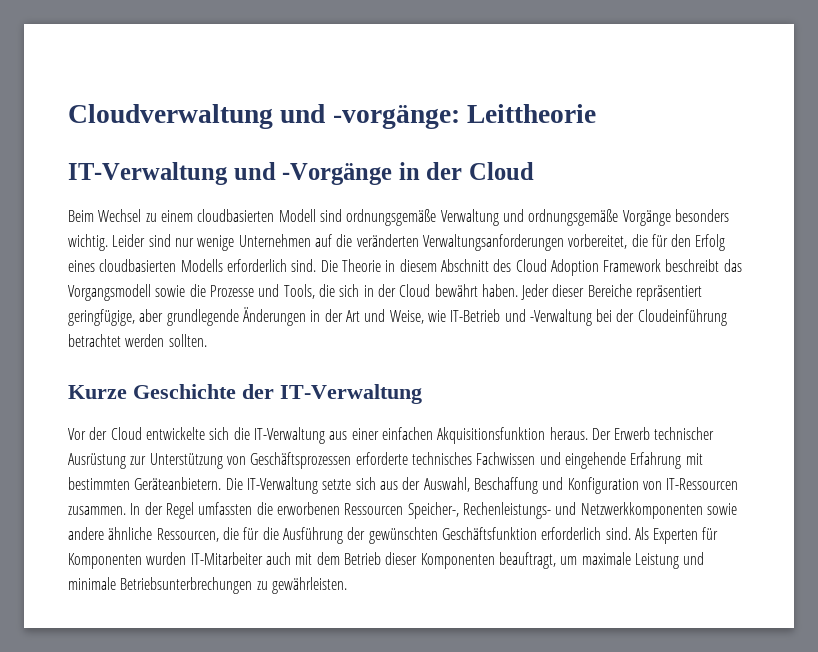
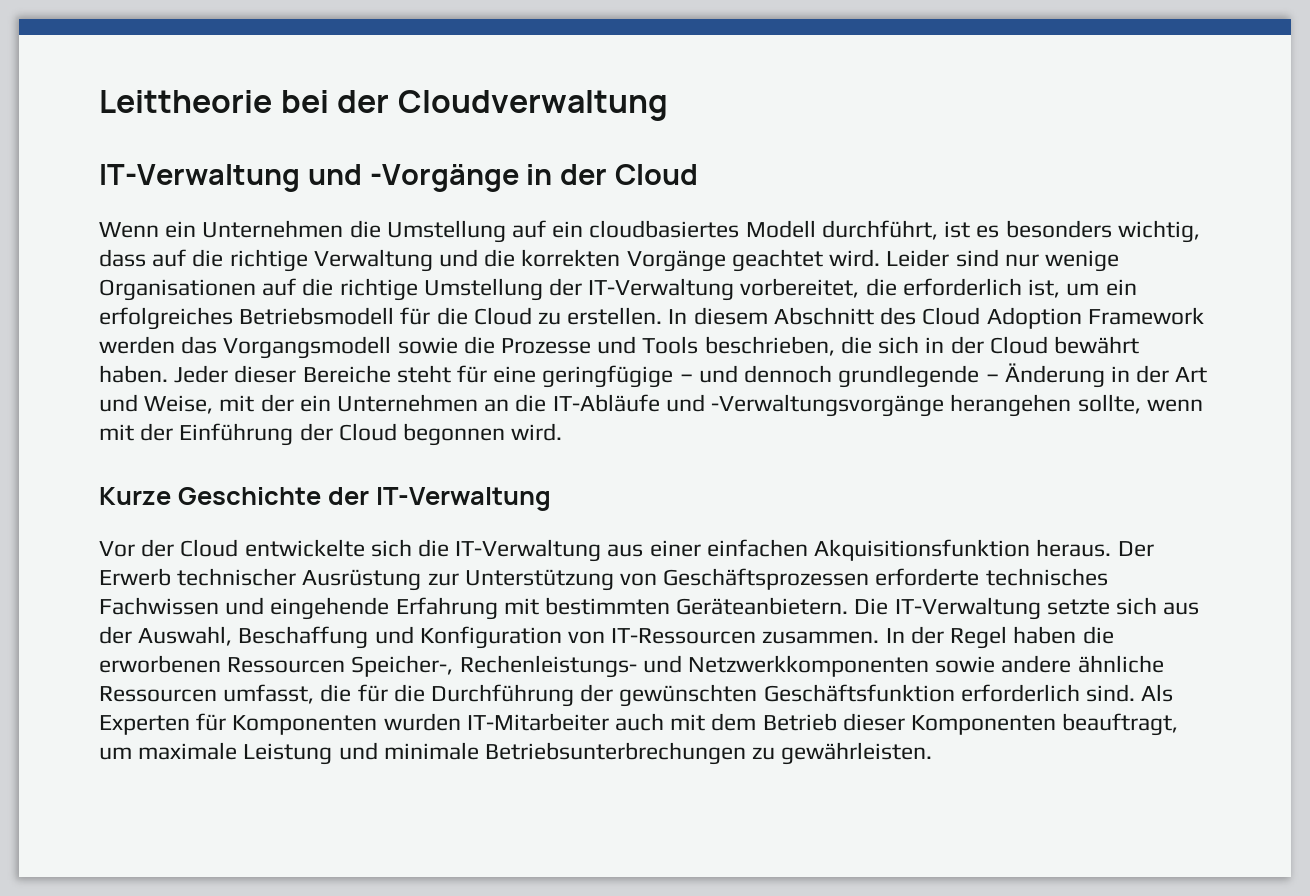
[68,104,597,129] Cloudverwaltung und -vorgänge: Leittheorie -> [99,90,668,121] Leittheorie bei der Cloudverwaltung
[68,209,729,226] [68,234,108,251] Beim Wechsel zu einem cloudbasierten Modell sind ordnungsgemäße Verwaltung und ordnungsgemäße Vorgänge besonders wichtig. -> [99,220,1200,243] [99,249,881,272] Wenn ein Unternehmen die Umstellung auf ein cloudbasiertes Modell durchführt, ist es besonders wichtig, dass auf die richtige Verwaltung und die korrekten Vorgänge geachtet wird.
[238,234,726,251] [68,259,396,272] Unternehmen auf die veränderten Verwaltungsanforderungen vorbereitet, die für den Erfolg eines cloudbasierten Modells erforderlich sind. Die Theorie in -> [99,278,1137,301] [99,307,688,330] Organisationen auf die richtige Umstellung der IT-Verwaltung vorbereitet, die erforderlich ist, um ein erfolgreiches Betriebsmodell für die Cloud zu erstellen. In
[665,259,720,272] beschreibt -> [99,336,175,354] werden
[283,284,315,299] Tools, -> [642,336,835,356] Tools beschrieben,
[636,285,703,301] [68,307,306,326] repräsentiert geringfügige, aber grundlegende Änderungen -> [396,363,1105,388] steht für eine geringfügige – und dennoch grundlegende – Änderung
[427,309,727,326] [68,334,207,347] wie IT-Betrieb und -Verwaltung bei der Cloudeinführung betrachtet werden sollten. -> [219,394,1203,417] [99,423,563,446] mit der ein Unternehmen an die IT-Abläufe und -Verwaltungsvorgänge herangehen sollte, wenn mit der Einführung der Cloud begonnen wird.
[198,502,253,515] umfassten -> [1013,626,1077,644] haben
[156,528,219,542] Ressourcen, -> [99,684,315,704] Ressourcen umfasst,
[282,527,343,544] Ausführung -> [431,684,575,707] Durchführung

